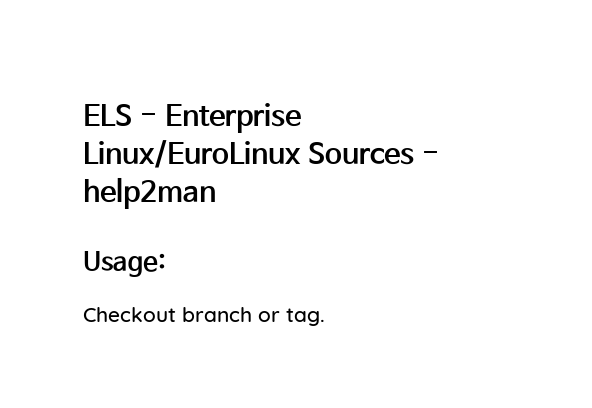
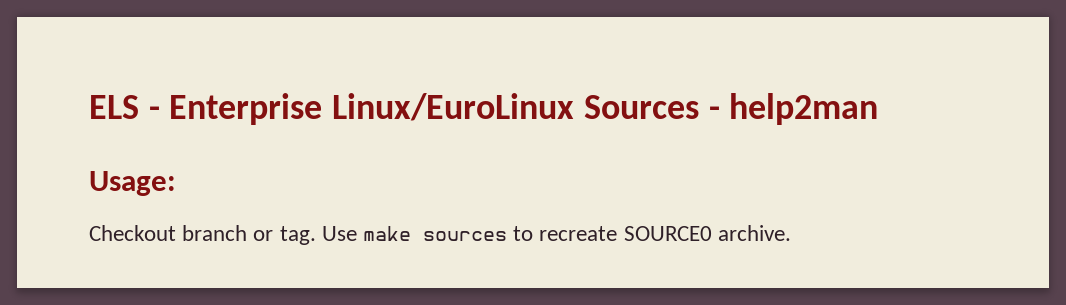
(325, 317) none -> [321,225,791,241] Use make sources to recreate SOURCE0 archive.

